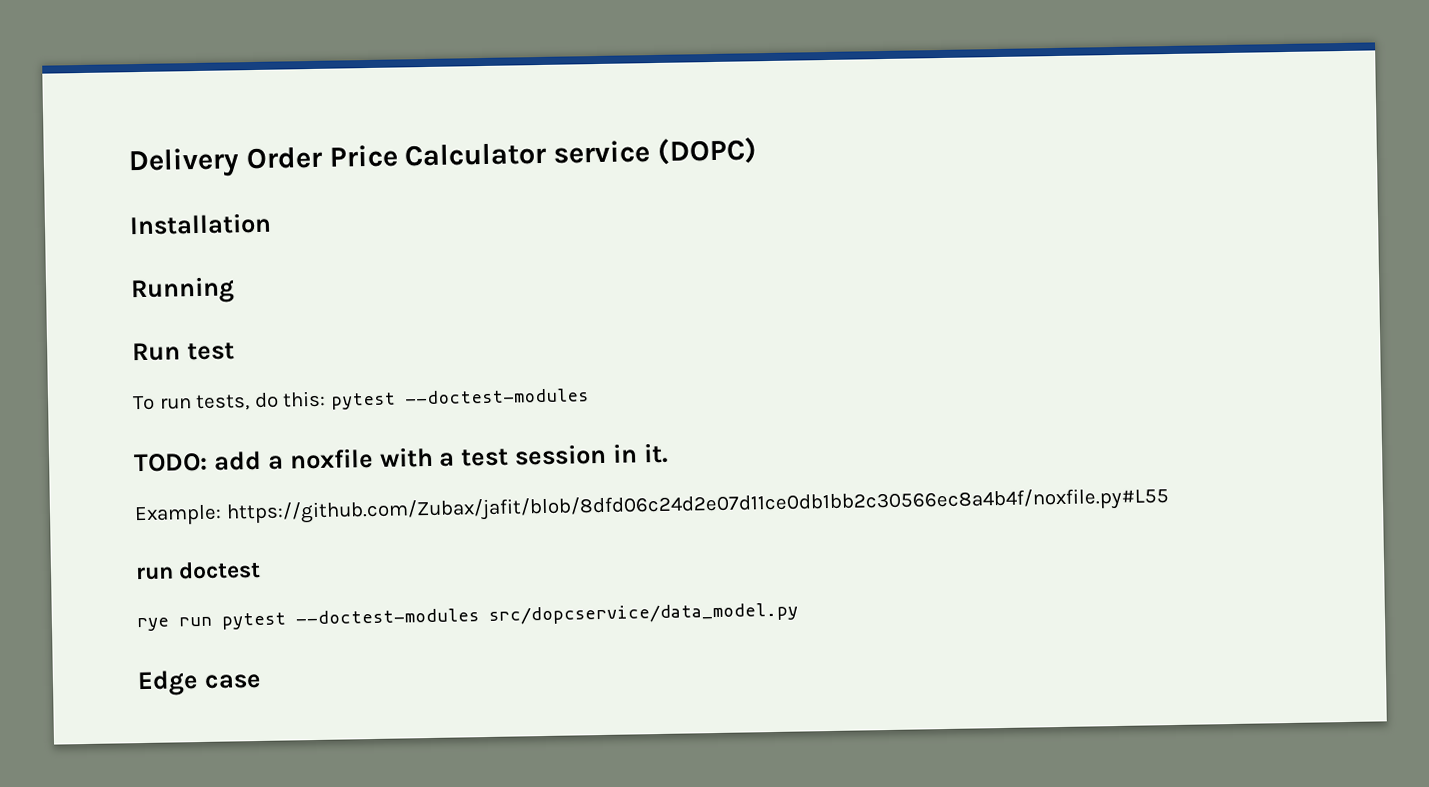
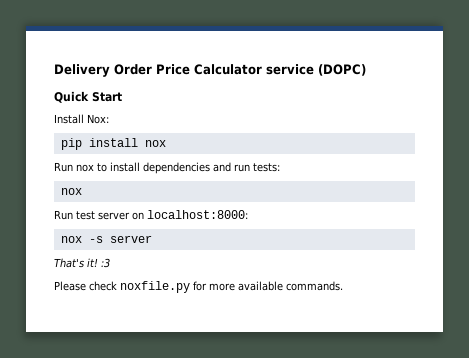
[129,212,272,236] [130,276,235,305] [132,342,235,362] [132,388,589,412] [133,442,668,473] [134,487,1170,526] [135,560,262,581] [136,602,798,632] [137,670,262,697] Installation // Running // Run test // To run tests, do this: pytest --doctest-modules // TODO: add a noxfile with a test session in it. // Example: https://github.com/Zubax/jafit/blob/8dfd06c24d2e07d11ce0db1bb2c30566ec8a4b4f/noxfile.py#L55 // run doctest // rye run pytest --doctest-modules src/dopcservice/data_model.py // Edge case -> [54,91,122,103] [54,114,109,124] [60,138,166,150] [54,162,280,174] [60,188,82,195] [54,210,248,220] [60,235,152,243] [54,258,110,268] [54,281,343,293] Quick Start // Install Nox: // pip install nox // Run nox to install dependencies and run tests: // nox // Run test server on localhost:8000: // nox -s server // That's it! :3 // Please check noxfile.py for more available commands.

